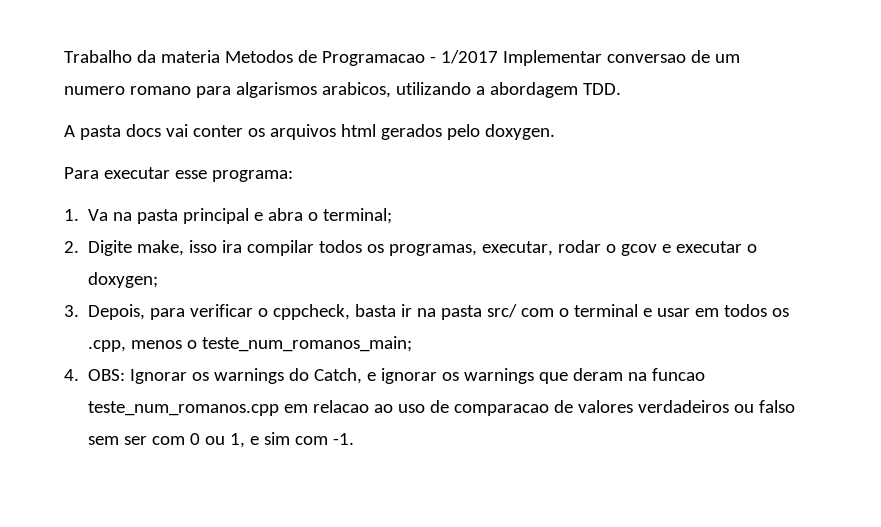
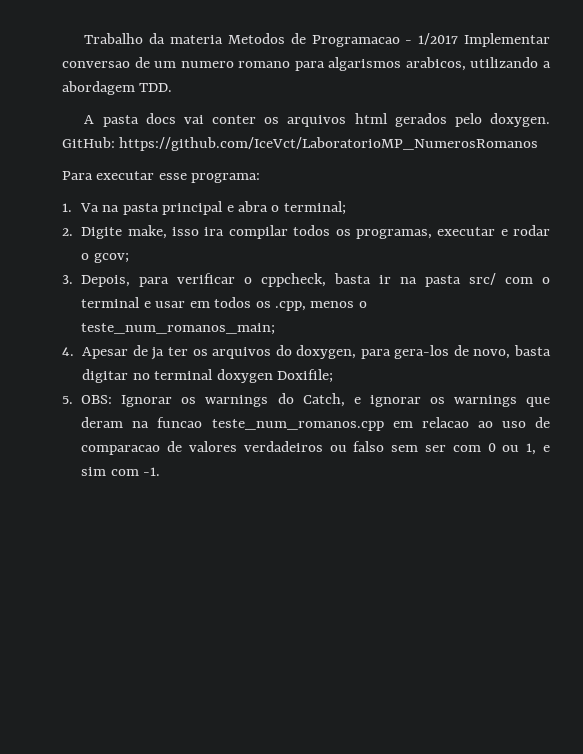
(555, 132) none -> [62,137,539,151] GitHub: https://github.com/IceVct/LaboratorioMP_NumerosRomanos
[482,240,758,256] [88,272,159,288] executar, rodar o gcov e executar o doxygen; -> [437,225,550,236] [81,253,129,263] executar e rodar o gcov;
(79, 375) none -> [82,345,551,360] [82,369,334,383] [62,396,73,404] Apesar de ja ter os arquivos do doxygen, para gera-los de novo, basta digitar no terminal doxygen Doxifile; // 5.

